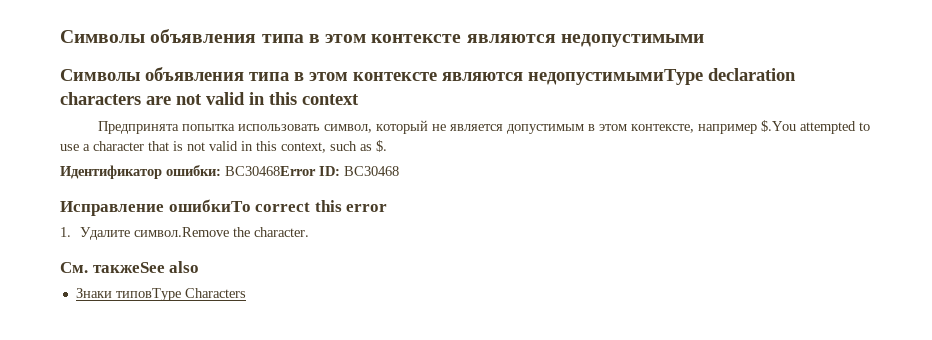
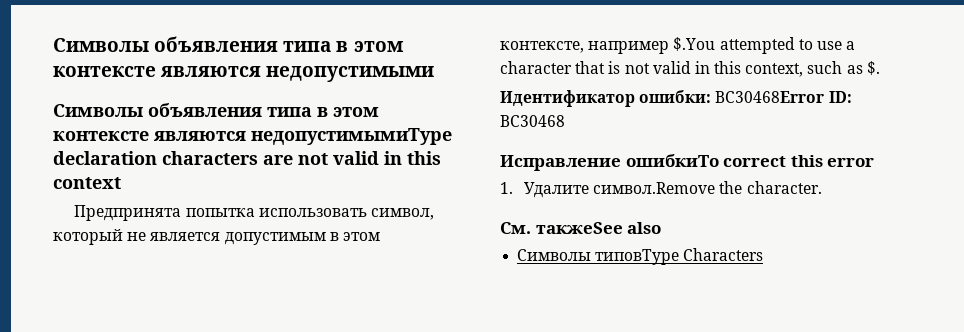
[75,288,112,298] Знаки -> [517,249,592,261] Символы

